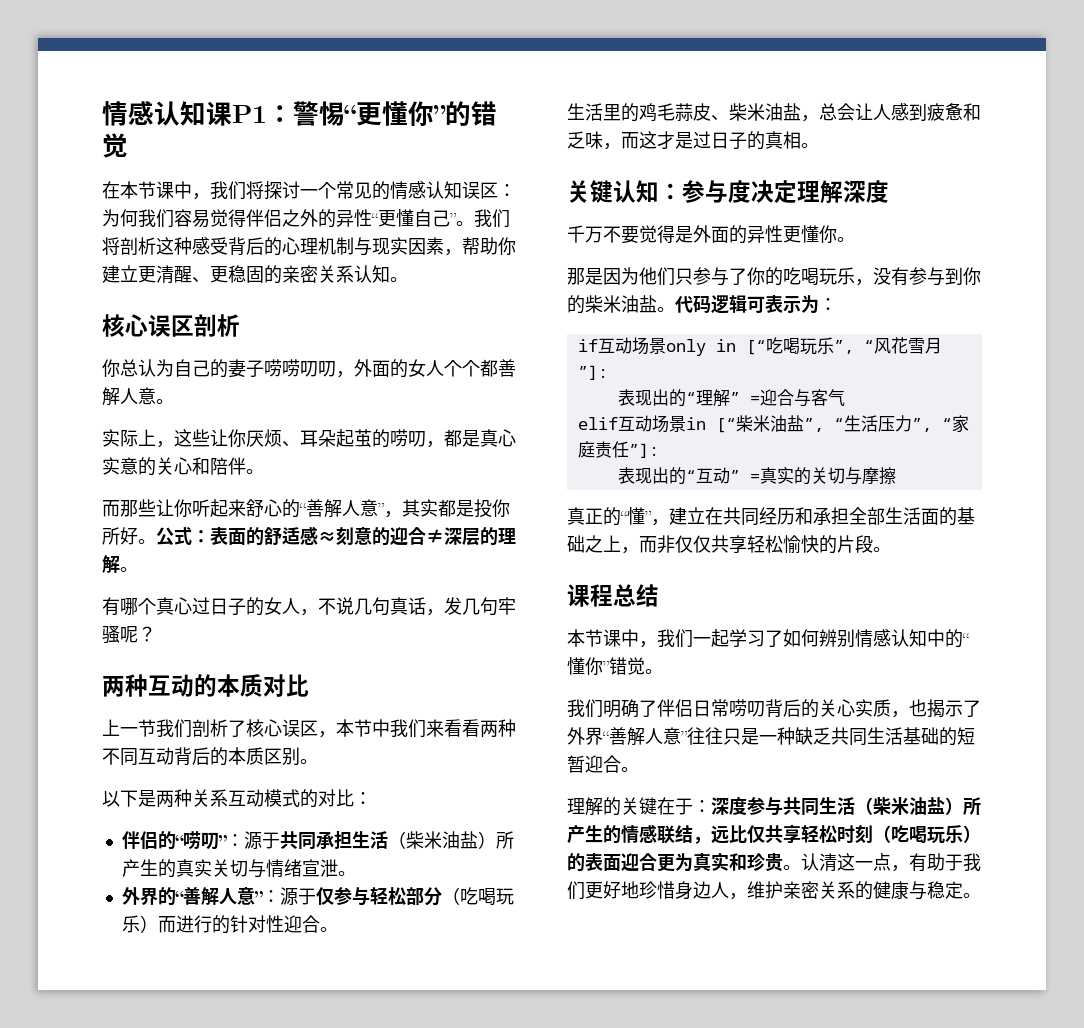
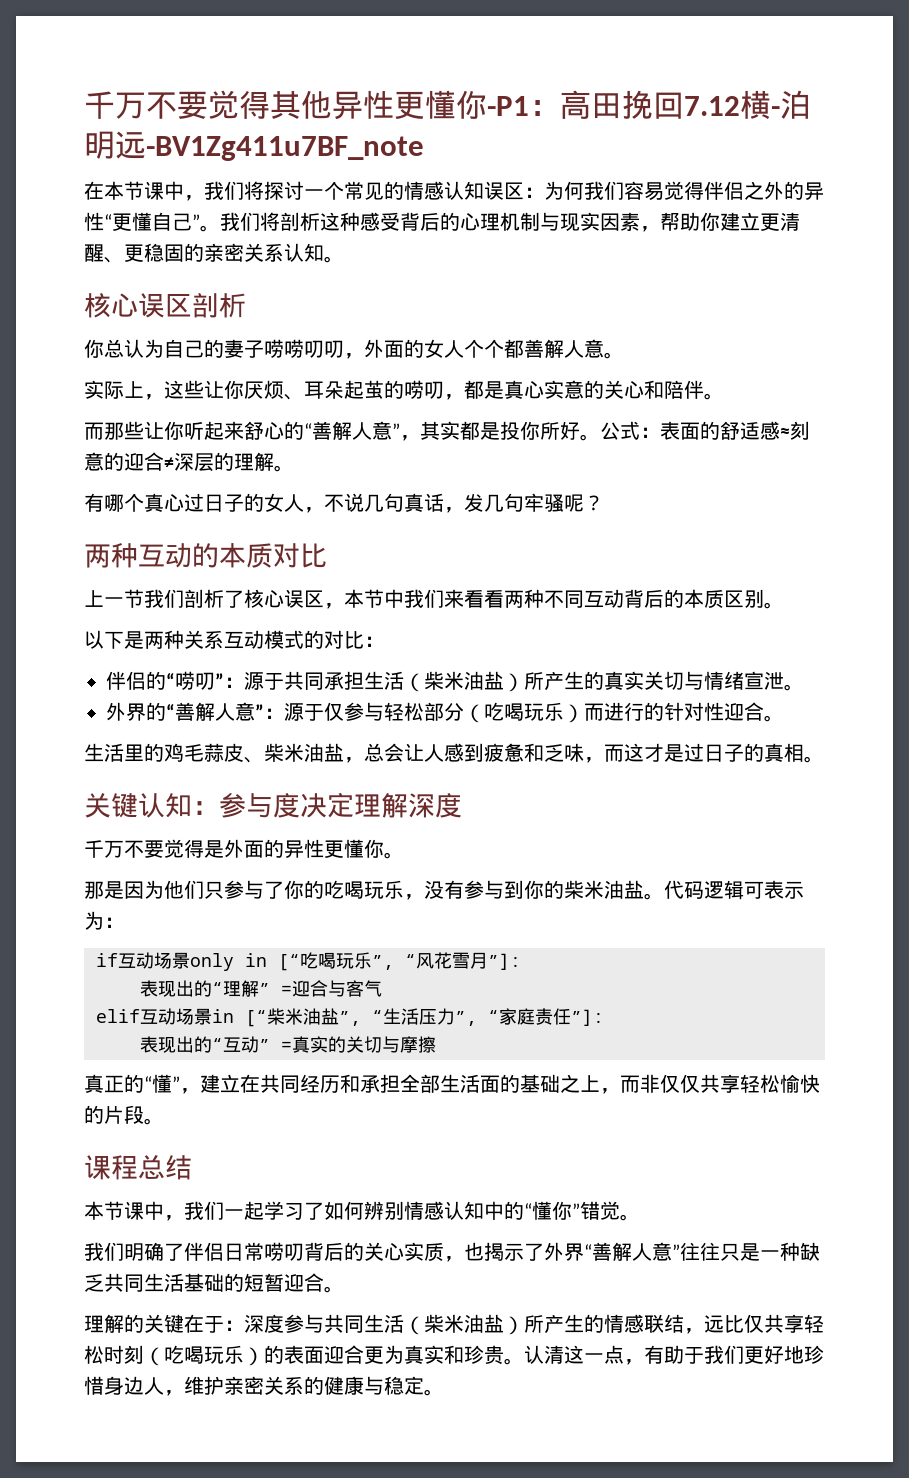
[102,101,497,126] [102,133,128,158] 情感认知课P1：警惕“更懂你”的错觉 -> [84,90,811,120] [84,131,424,161] 千万不要觉得其他异性更懂你-P1：高田挽回7.12横-泊明远-BV1Zg411u7BF_note

